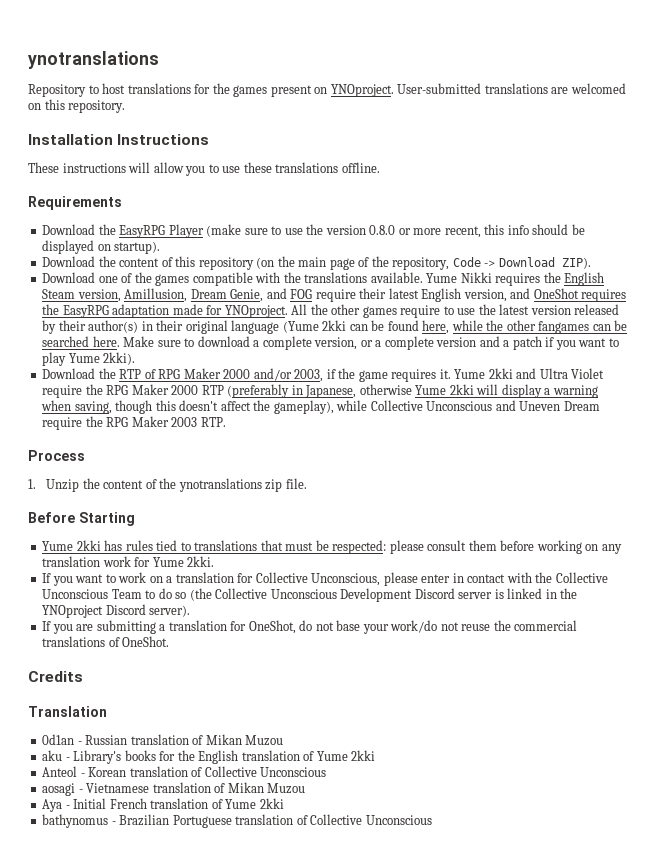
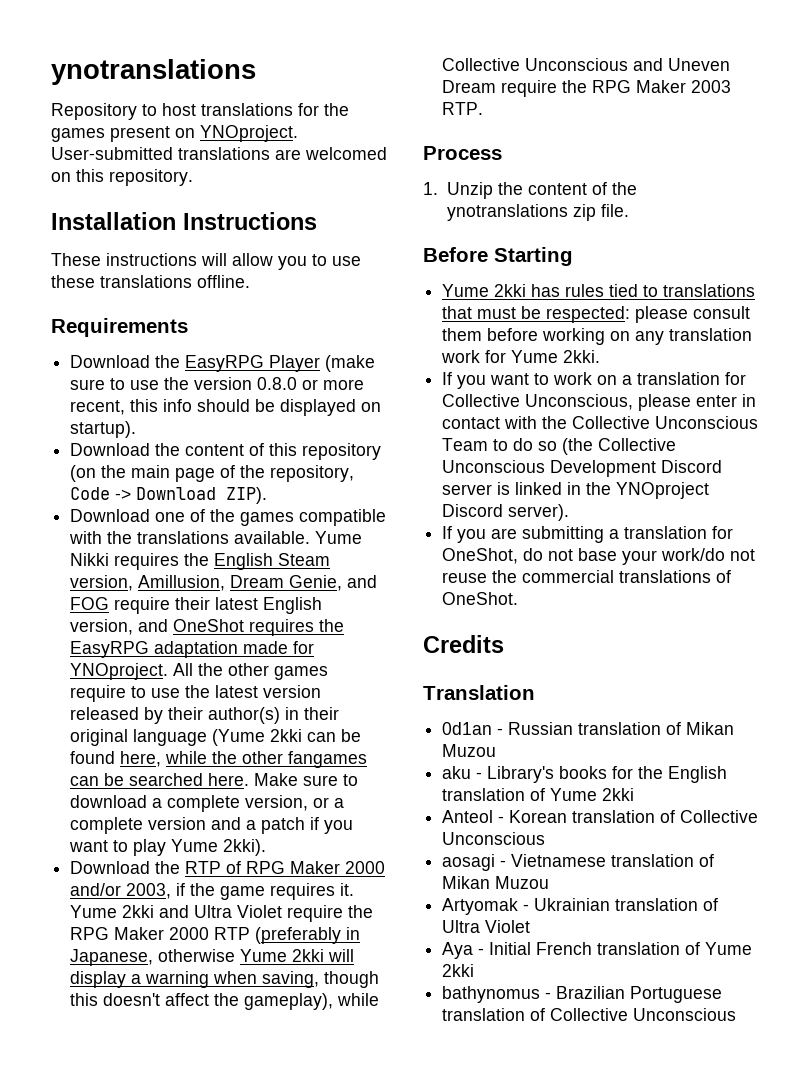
(306, 788) none -> [442,898,719,915] [442,920,531,933] // Artyomak - Ukrainian translation of Ultra Violet

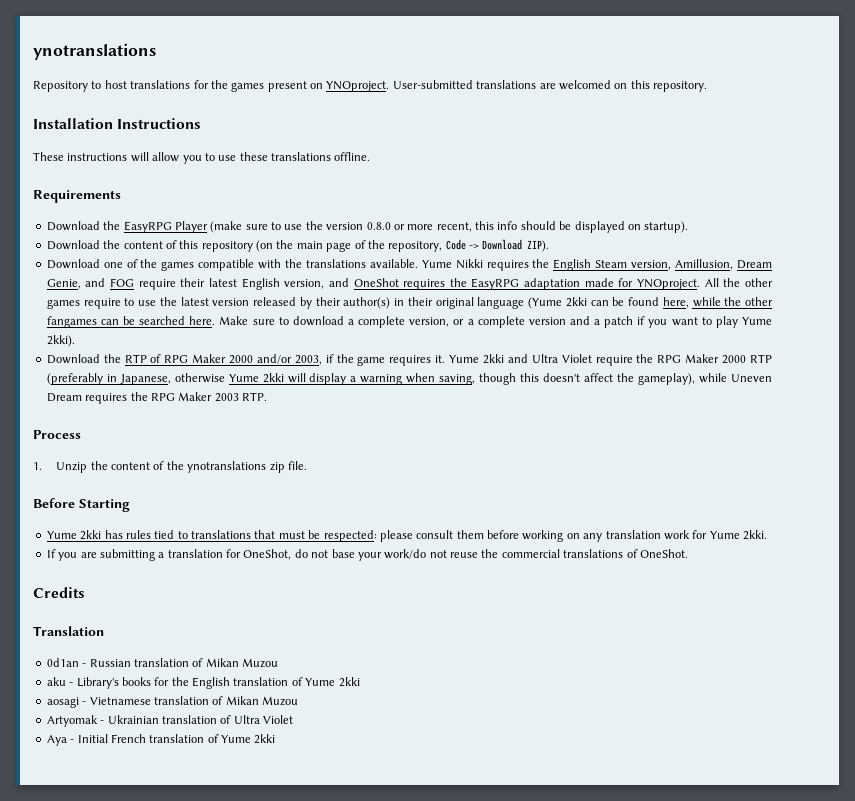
[442,58,664,71] Collective Unconscious and -> (728, 378) none
[501,80,558,97] require -> [85,393,128,404] requires
[442,372,747,389] [442,394,757,411] [442,416,759,429] [442,438,677,455] [442,460,723,477] [442,482,710,499] [442,504,570,521] // If you want to work on a translation for Collective Unconscious, please enter in contact with the Collective Unconscious Team to do so (the Collective Unconscious Development Discord server is linked in the YNOproject Discord server). -> (767, 535) none
[442,810,759,823] [442,832,546,845] // Anteol - Korean translation of Collective Unconscious -> (360, 682) none
[442,986,723,1003] [442,1008,737,1021] // bathynomus - Brazilian Portuguese translation of Collective Unconscious -> (276, 739) none

